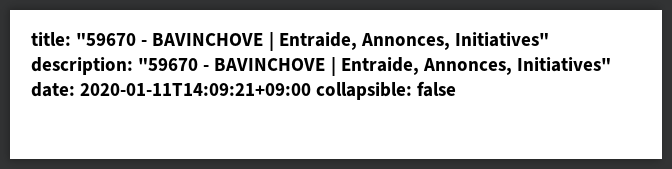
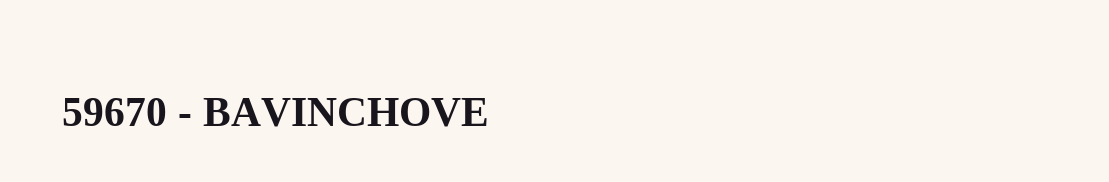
[31,32,549,51] [31,57,611,76] [31,81,457,100] title: "59670 - BAVINCHOVE | Entraide, Annonces, Initiatives" description: "59670 - BAVINCHOVE | Entraide, Annonces, Initiatives" date: 2020-01-11T14:09:21+09:00 collapsible: false -> [62,98,490,127] 59670 - BAVINCHOVE

